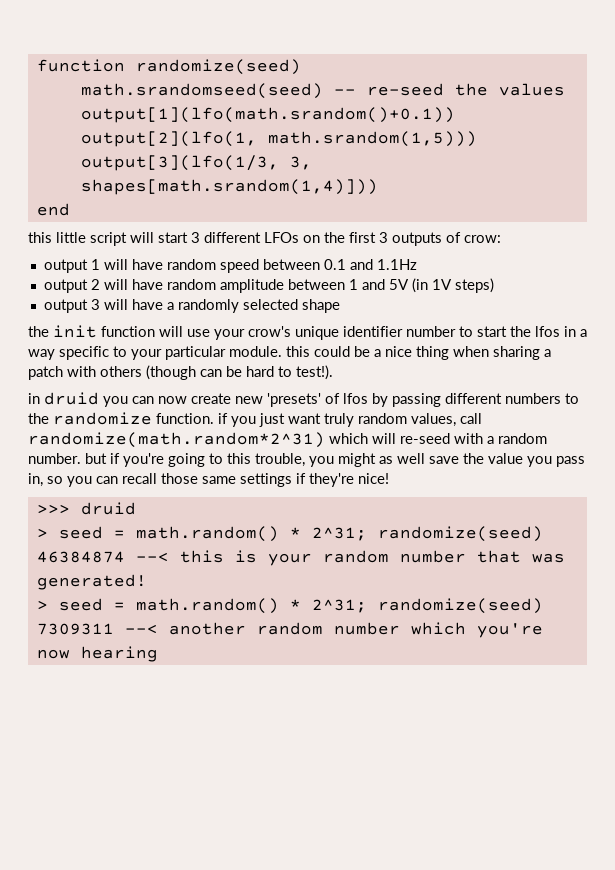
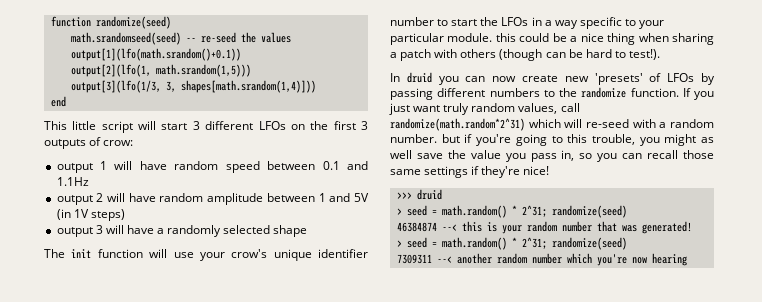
[28,232,52,243] this -> [44,121,67,130] This
[28,326,49,337] the -> [44,249,65,258] The
[535,326,560,337] lfos -> [501,17,529,26] LFOs
[28,393,40,404] in -> [390,73,400,82] In
[343,393,368,404] lfos -> [667,73,695,82] LFOs
[218,413,228,424] if -> [682,88,691,97] If

